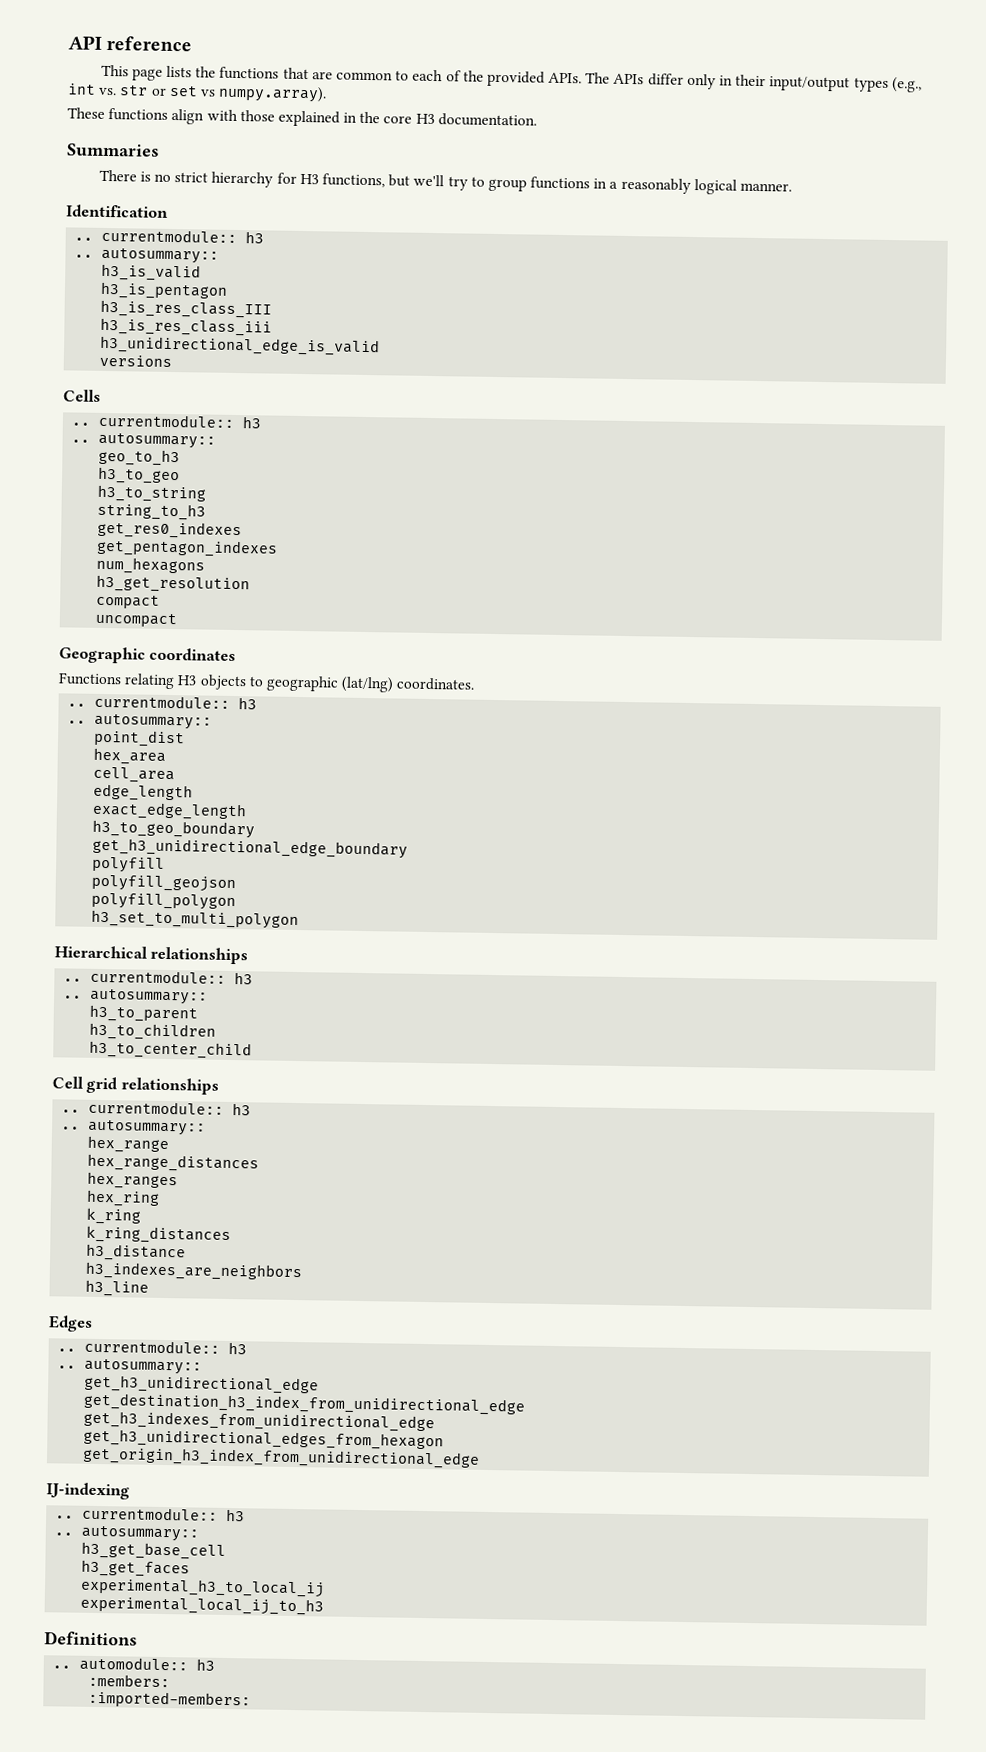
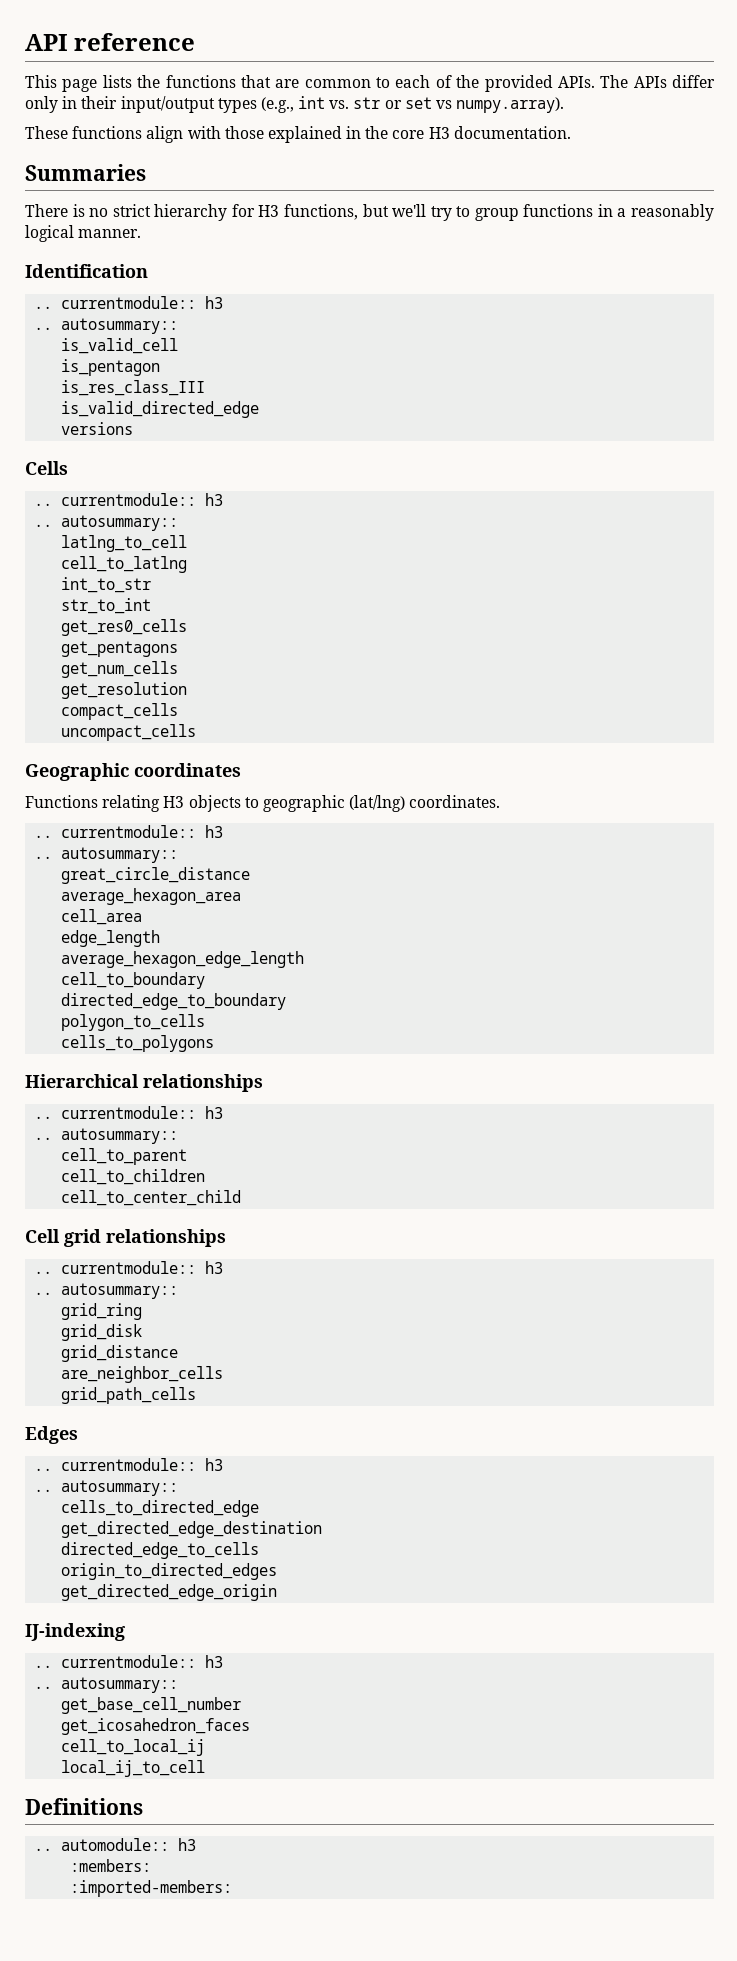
[101,263,202,282] [100,281,229,300] [100,299,273,319] [100,317,273,337] [100,335,381,357] h3_is_valid // h3_is_pentagon // h3_is_res_class_III // h3_is_res_class_iii // h3_unidirectional_edge_is_valid -> [61,338,179,354] [61,359,161,376] [61,380,206,396] [61,401,260,418] is_valid_cell // is_pentagon // is_res_class_III // is_valid_directed_edge
[98,448,181,467] [97,466,181,485] [97,484,207,503] [97,502,207,521] [97,520,243,540] [96,538,279,558] [96,556,206,575] [96,574,251,594] [96,594,161,609] [95,612,178,628] geo_to_h3 // h3_to_geo // h3_to_string // string_to_h3 // get_res0_indexes // get_pentagon_indexes // num_hexagons // h3_get_resolution // compact // uncompact -> [61,535,188,552] [61,556,188,573] [61,577,152,593] [61,598,152,614] [61,619,188,636] [61,641,179,657] [61,661,179,678] [61,682,188,699] [61,703,179,720] [61,724,197,741] latlng_to_cell // cell_to_latlng // int_to_str // str_to_int // get_res0_cells // get_pentagons // get_num_cells // get_resolution // compact_cells // uncompact_cells
[93,729,186,748] [93,747,167,765] point_dist // hex_area -> [61,867,251,884] [61,888,242,905] great_circle_distance // average_hexagon_area
[92,801,248,821] [92,819,256,839] [92,837,409,859] [92,856,166,873] [91,874,237,893] [91,892,237,911] [91,909,300,930] exact_edge_length // h3_to_geo_boundary // get_h3_unidirectional_edge_boundary // polyfill // polyfill_geojson // polyfill_polygon // h3_set_to_multi_polygon -> [61,951,305,968] [61,972,206,989] [61,993,287,1010] [61,1014,206,1031] [61,1035,215,1052] average_hexagon_edge_length // cell_to_boundary // directed_edge_to_boundary // polygon_to_cells // cells_to_polygons
[89,1004,199,1023] [89,1022,217,1041] [89,1040,253,1060] h3_to_parent // h3_to_children // h3_to_center_child -> [61,1148,188,1165] [61,1169,206,1185] [61,1190,242,1206] cell_to_parent // cell_to_children // cell_to_center_child
[87,1135,170,1154] [87,1153,260,1173] [87,1171,179,1190] [86,1189,161,1207] [86,1207,142,1225] [86,1225,232,1245] [86,1243,187,1262] [85,1261,304,1282] [85,1279,150,1297] hex_range // hex_range_distances // hex_ranges // hex_ring // k_ring // k_ring_distances // h3_distance // h3_indexes_are_neighbors // h3_line -> [61,1303,143,1320] [61,1324,143,1341] [61,1345,179,1362] [61,1366,224,1383] [61,1387,197,1404] grid_ring // grid_disk // grid_distance // are_neighbor_cells // grid_path_cells
[84,1374,320,1395] [83,1392,526,1416] [83,1410,436,1433] [83,1428,445,1451] [82,1446,481,1469] get_h3_unidirectional_edge // get_destination_h3_index_from_unidirectional_edge // get_h3_indexes_from_unidirectional_edge // get_h3_unidirectional_edges_from_hexagon // get_origin_h3_index_from_unidirectional_edge -> [61,1500,260,1517] [61,1521,323,1538] [61,1542,260,1559] [61,1563,278,1580] [61,1584,278,1601] cells_to_directed_edge // get_directed_edge_destination // directed_edge_to_cells // origin_to_directed_edges // get_directed_edge_origin
[81,1541,227,1560] [81,1559,191,1578] [80,1577,326,1598] [80,1595,325,1616] h3_get_base_cell // h3_get_faces // experimental_h3_to_local_ij // experimental_local_ij_to_h3 -> [61,1697,242,1714] [61,1718,251,1735] [61,1739,206,1756] [61,1760,206,1777] get_base_cell_number // get_icosahedron_faces // cell_to_local_ij // local_ij_to_cell

